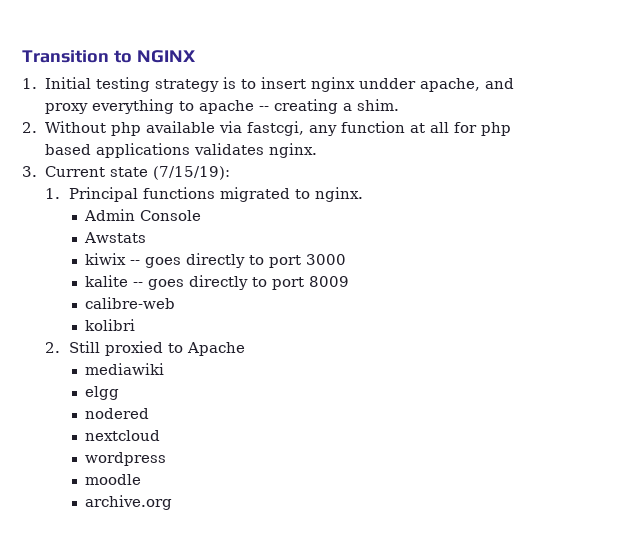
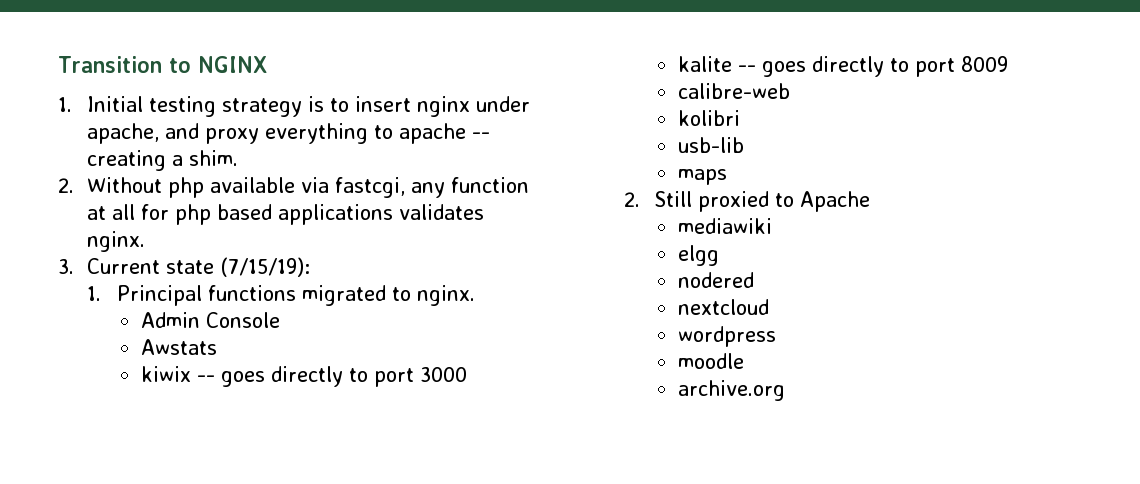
[359,78,417,89] undder -> [476,96,531,112] under
(135, 325) none -> [677,137,744,153] [677,169,727,185] // usb-lib // maps

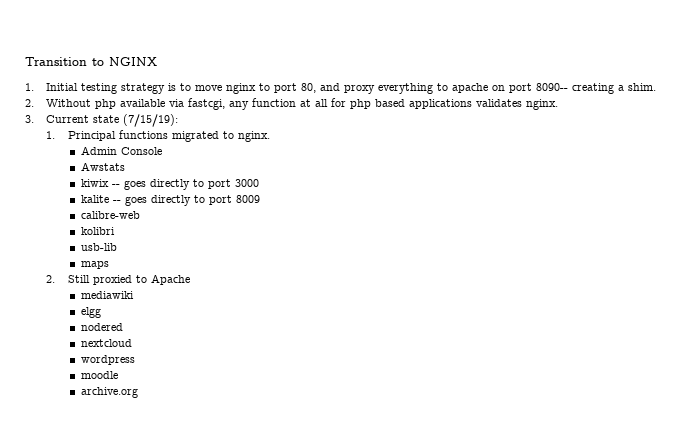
[355,96,531,117] [87,123,160,144] insert nginx under apache, -> [195,83,317,94] move nginx to port 80,
[472,132,491,139] -- -> [492,83,569,93] on port 8090--

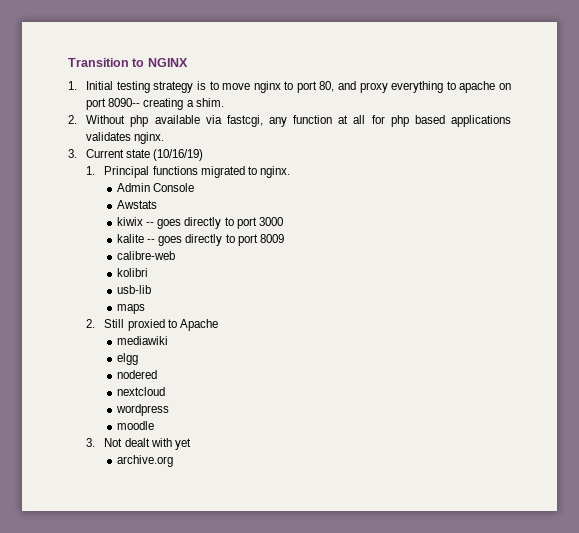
[123,114,179,127] (7/15/19): -> [153,149,204,161] (10/16/19)
(118, 375) none -> [86,438,191,450] // 3. Not dealt with yet

